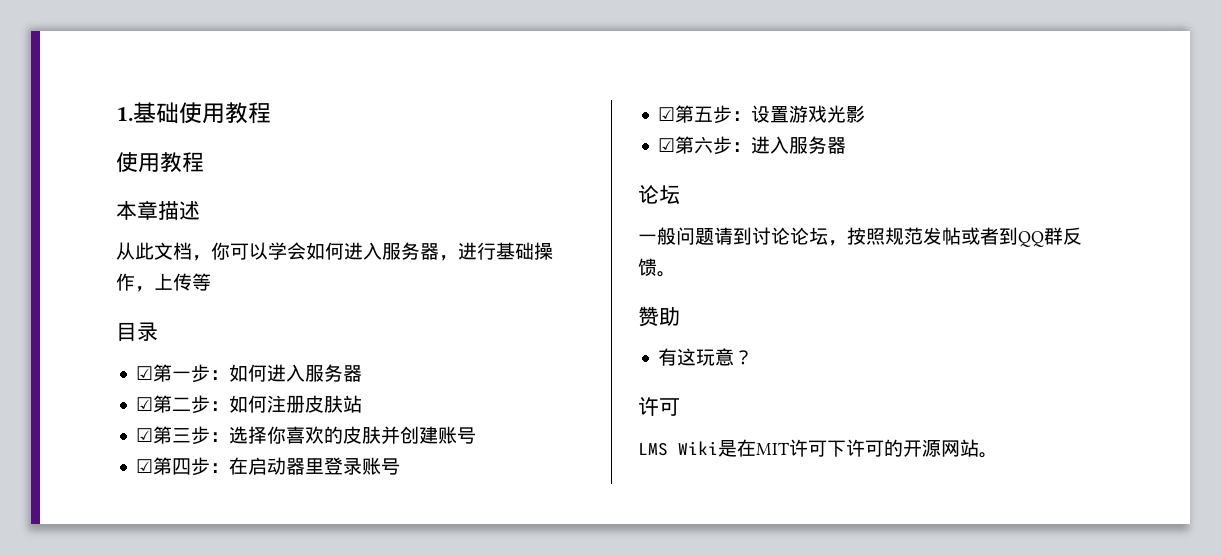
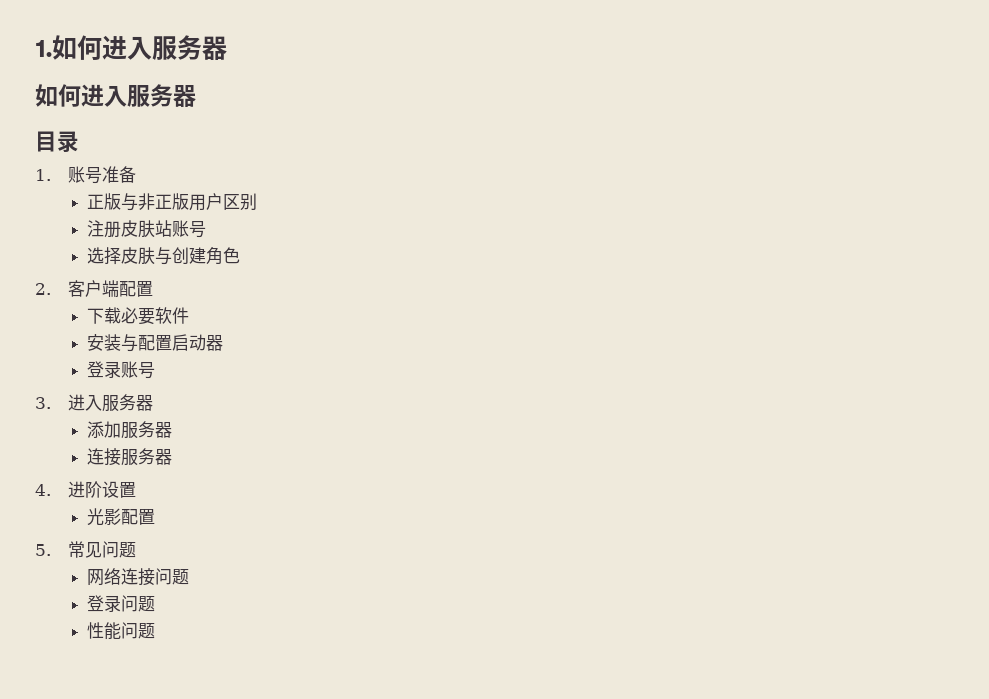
[116,102,271,124] [116,152,204,173] [116,200,200,220] [116,242,553,261] [116,273,211,292] [116,322,158,341] [136,364,363,383] [136,395,363,414] [136,426,477,445] [136,457,401,476] [658,105,866,124] [658,136,847,155] [638,185,680,205] [638,227,1082,247] [638,258,676,277] [638,306,680,327] [658,348,754,366] [638,397,680,416] [638,439,998,458] 1.基础使用教程 // 使用教程 // 本章描述 // 从此文档，你可以学会如何进入服务器，进行基础操作，上传等 // 目录 // ☑第一步：如何进入服务器 // ☑第二步：如何注册皮肤站 // ☑第三步：选择你喜欢的皮肤并创建账号 // ☑第四步：在启动器里登录账号 // ☑第五步：设置游戏光影 // ☑第六步：进入服务器 // 论坛 // 一般问题请到讨论论坛，按照规范发帖或者到QQ群反馈。 // 赞助 // 有这玩意？ // 许可 // LMS Wiki是在MIT许可下许可的开源网站。 -> [35,35,227,60] [35,84,196,107] [35,131,79,153] [35,166,137,184] [86,193,257,211] [86,220,206,238] [86,247,240,265] [35,280,154,297] [86,307,189,325] [86,334,223,352] [86,361,155,379] [35,394,154,412] [86,421,172,439] [86,448,172,466] [35,481,137,498] [86,508,155,526] [35,541,137,558] [86,568,189,586] [86,595,155,612] [86,622,155,640] 1.如何进入服务器 // 如何进入服务器 // 目录 // 1.账号准备 // 正版与非正版用户区别 // 注册皮肤站账号 // 选择皮肤与创建角色 // 2.客户端配置 // 下载必要软件 // 安装与配置启动器 // 登录账号 // 3.进入服务器 // 添加服务器 // 连接服务器 // 4.进阶设置 // 光影配置 // 5.常见问题 // 网络连接问题 // 登录问题 // 性能问题

